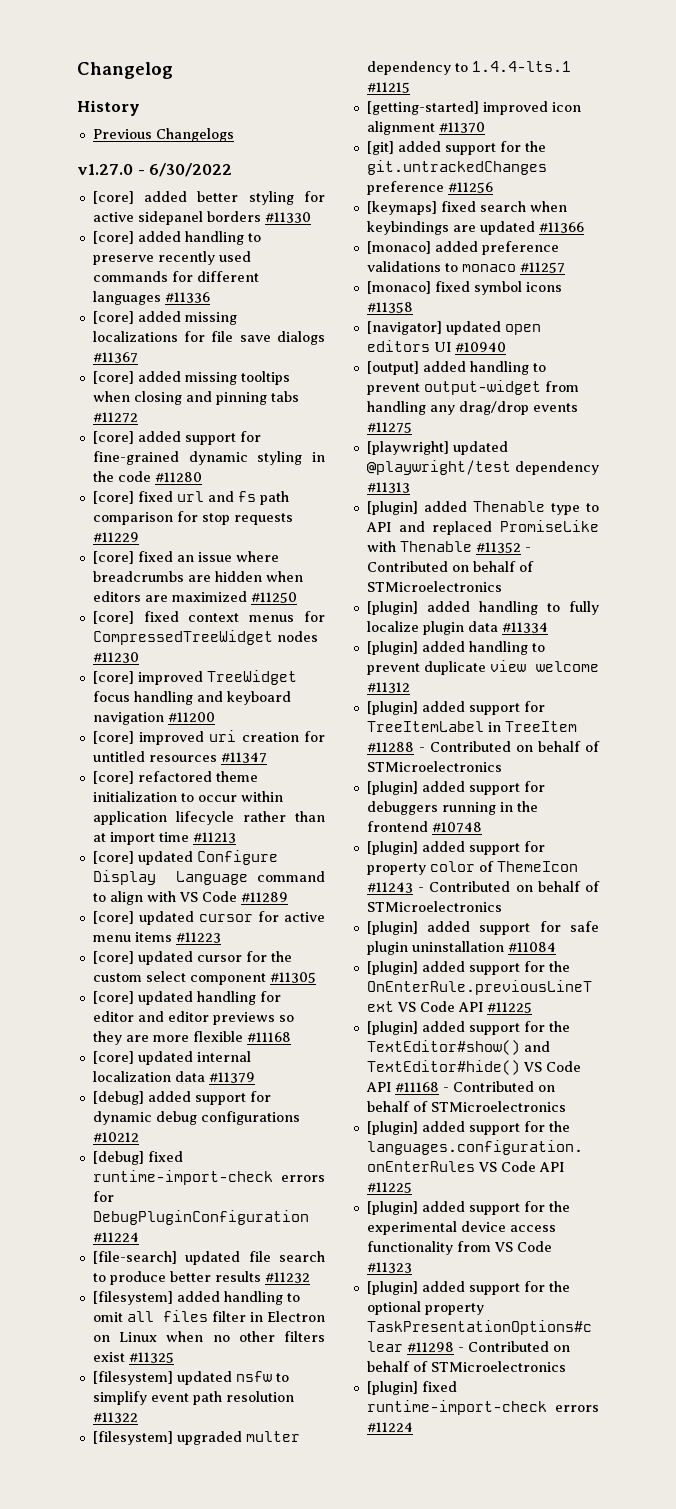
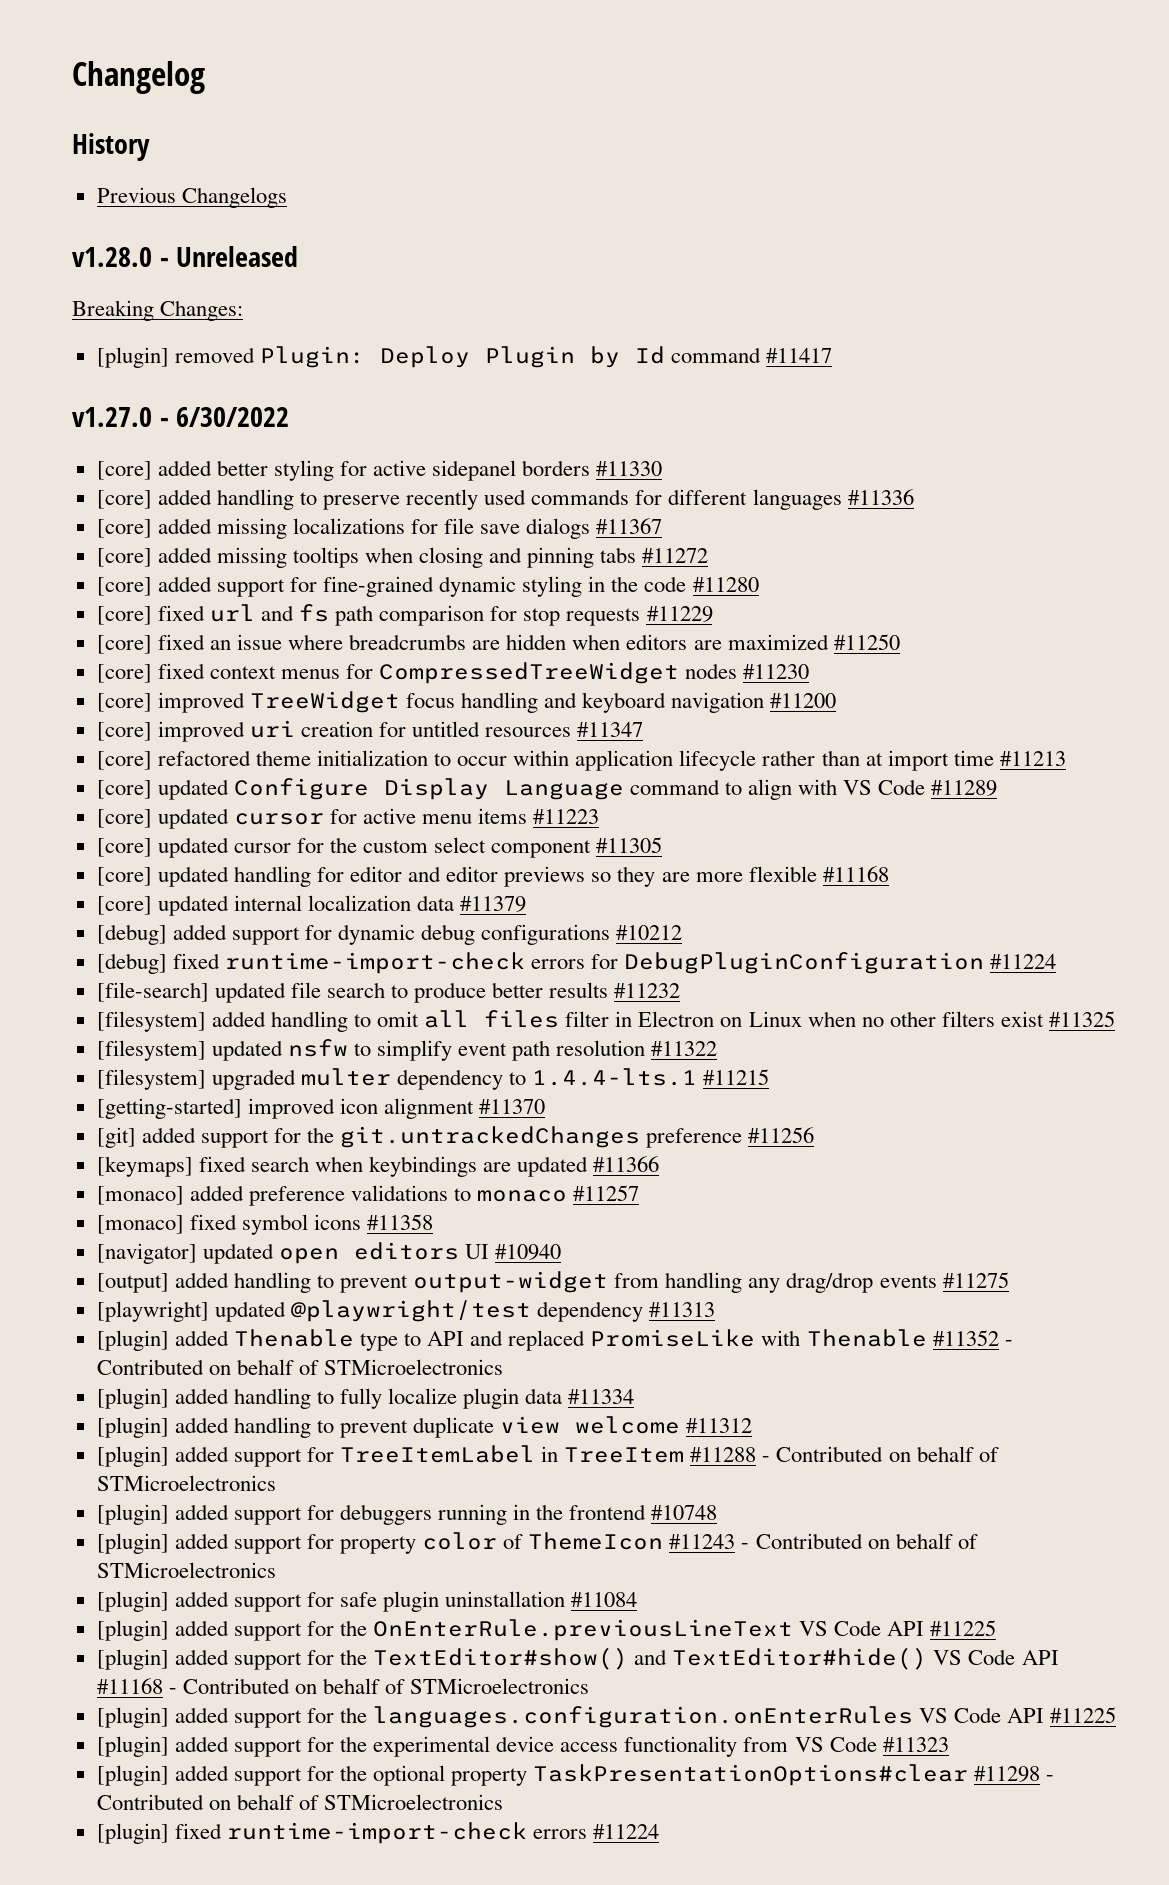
(234, 135) none -> [72,246,299,267] [72,300,244,321] [96,346,833,368] // v1.28.0 - Unreleased // Breaking Changes: // [plugin] removed Plugin: Deploy Plugin by Id command #11417

